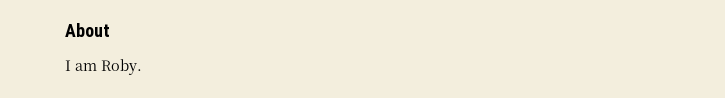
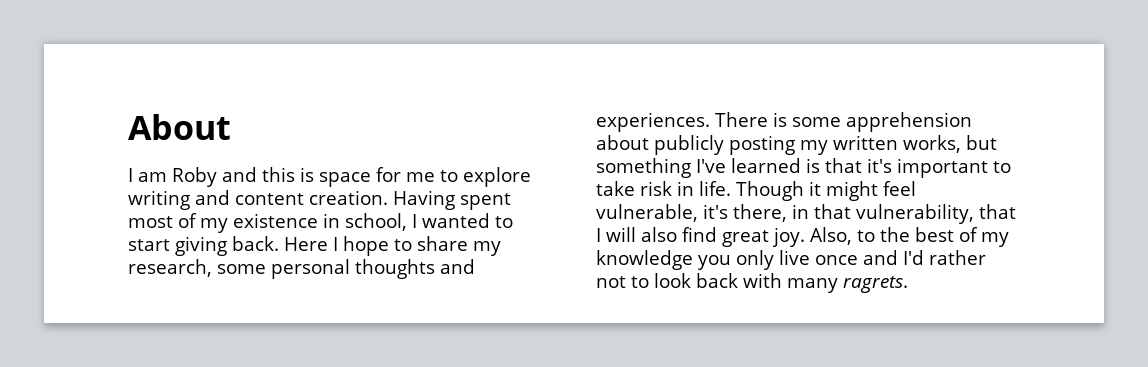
[101,59,142,75] Roby. -> [172,167,531,187] [128,190,511,210] [128,213,513,233] [128,236,501,256] [128,259,475,279] [596,112,972,132] [596,135,997,155] [596,158,1011,178] [596,181,916,201] [596,204,1016,224] [596,227,1009,247] [596,250,986,270] [596,273,908,293] Roby and this is space for me to explore writing and content creation. Having spent most of my existence in school, I wanted to start giving back. Here I hope to share my research, some personal thoughts and experiences. There is some apprehension about publicly posting my written works, but something I've learned is that it's important to take risk in life. Though it might feel vulnerable, it's there, in that vulnerability, that I will also find great joy. Also, to the best of my knowledge you only live once and I'd rather not to look back with many ragrets.

